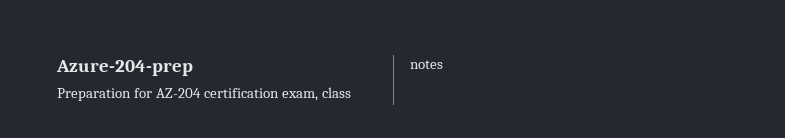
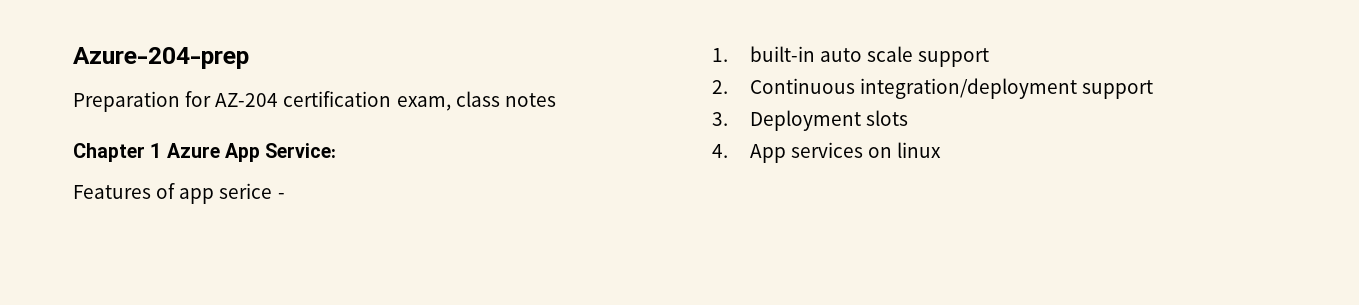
(443, 64) none -> [73,143,337,162] [73,183,285,204] [712,46,990,67] [712,78,1154,99] [712,110,908,131] [712,142,942,163] // Chapter 1 Azure App Service: // Features of app serice - // 1. built-in auto scale support // 2. Continuous integration/deployment support // 3. Deployment slots // 4. App services on linux

